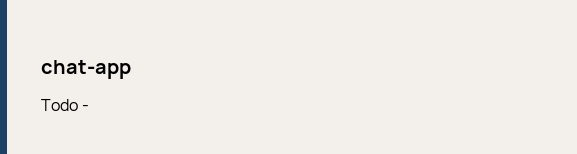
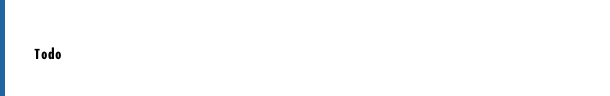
[41,60,131,79] [41,99,90,111] chat-app // Todo - -> [34,47,62,60] Todo

